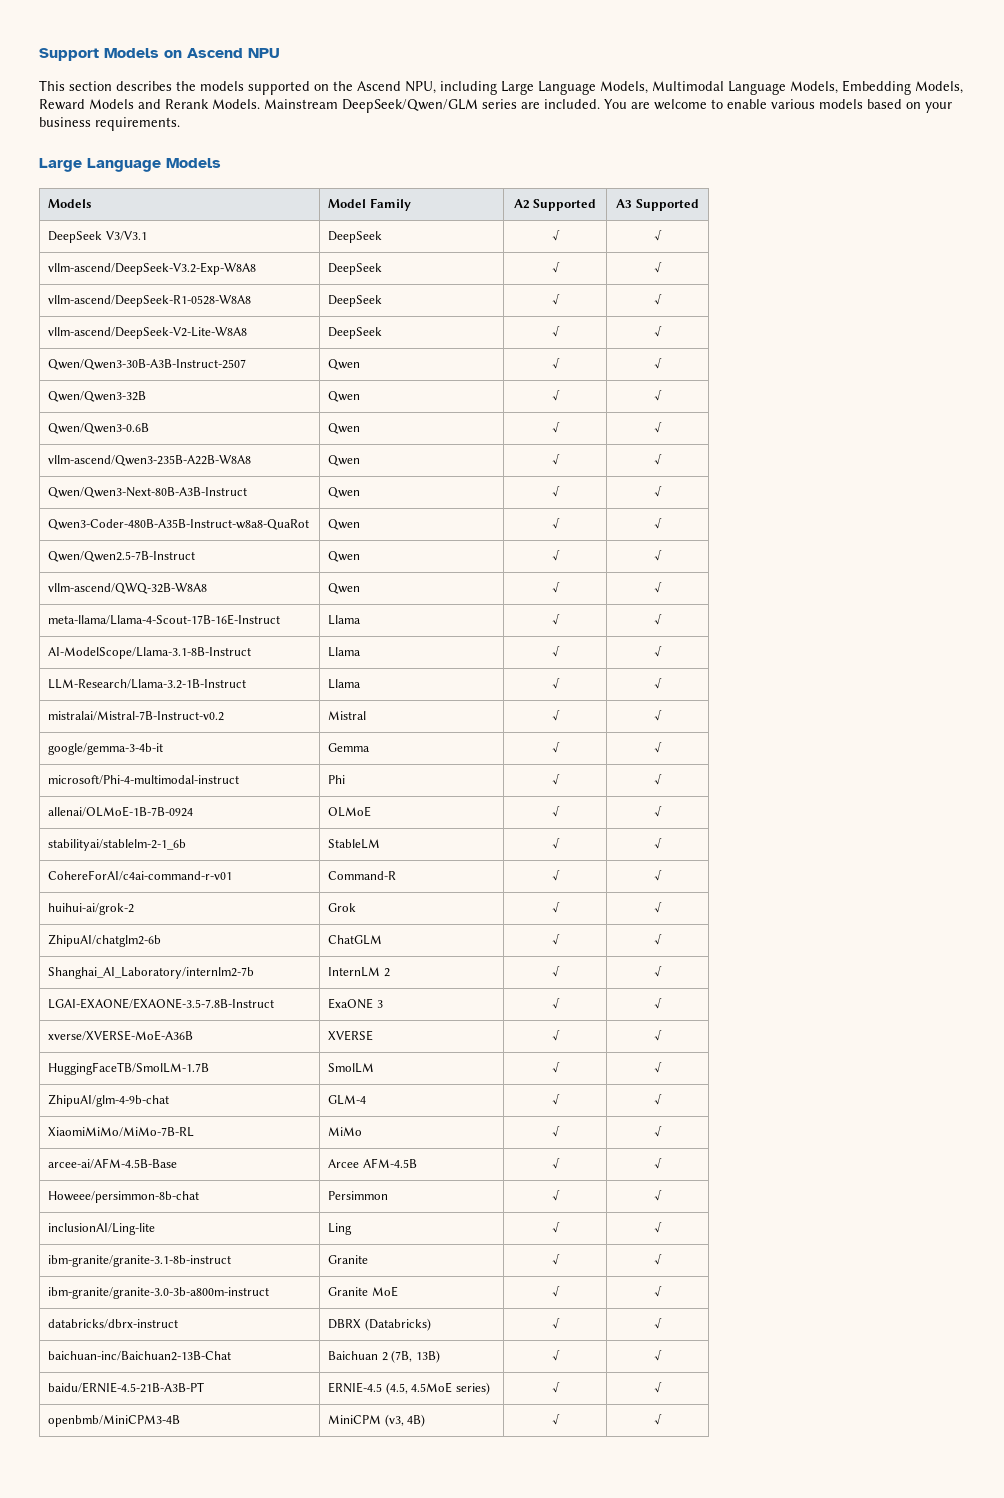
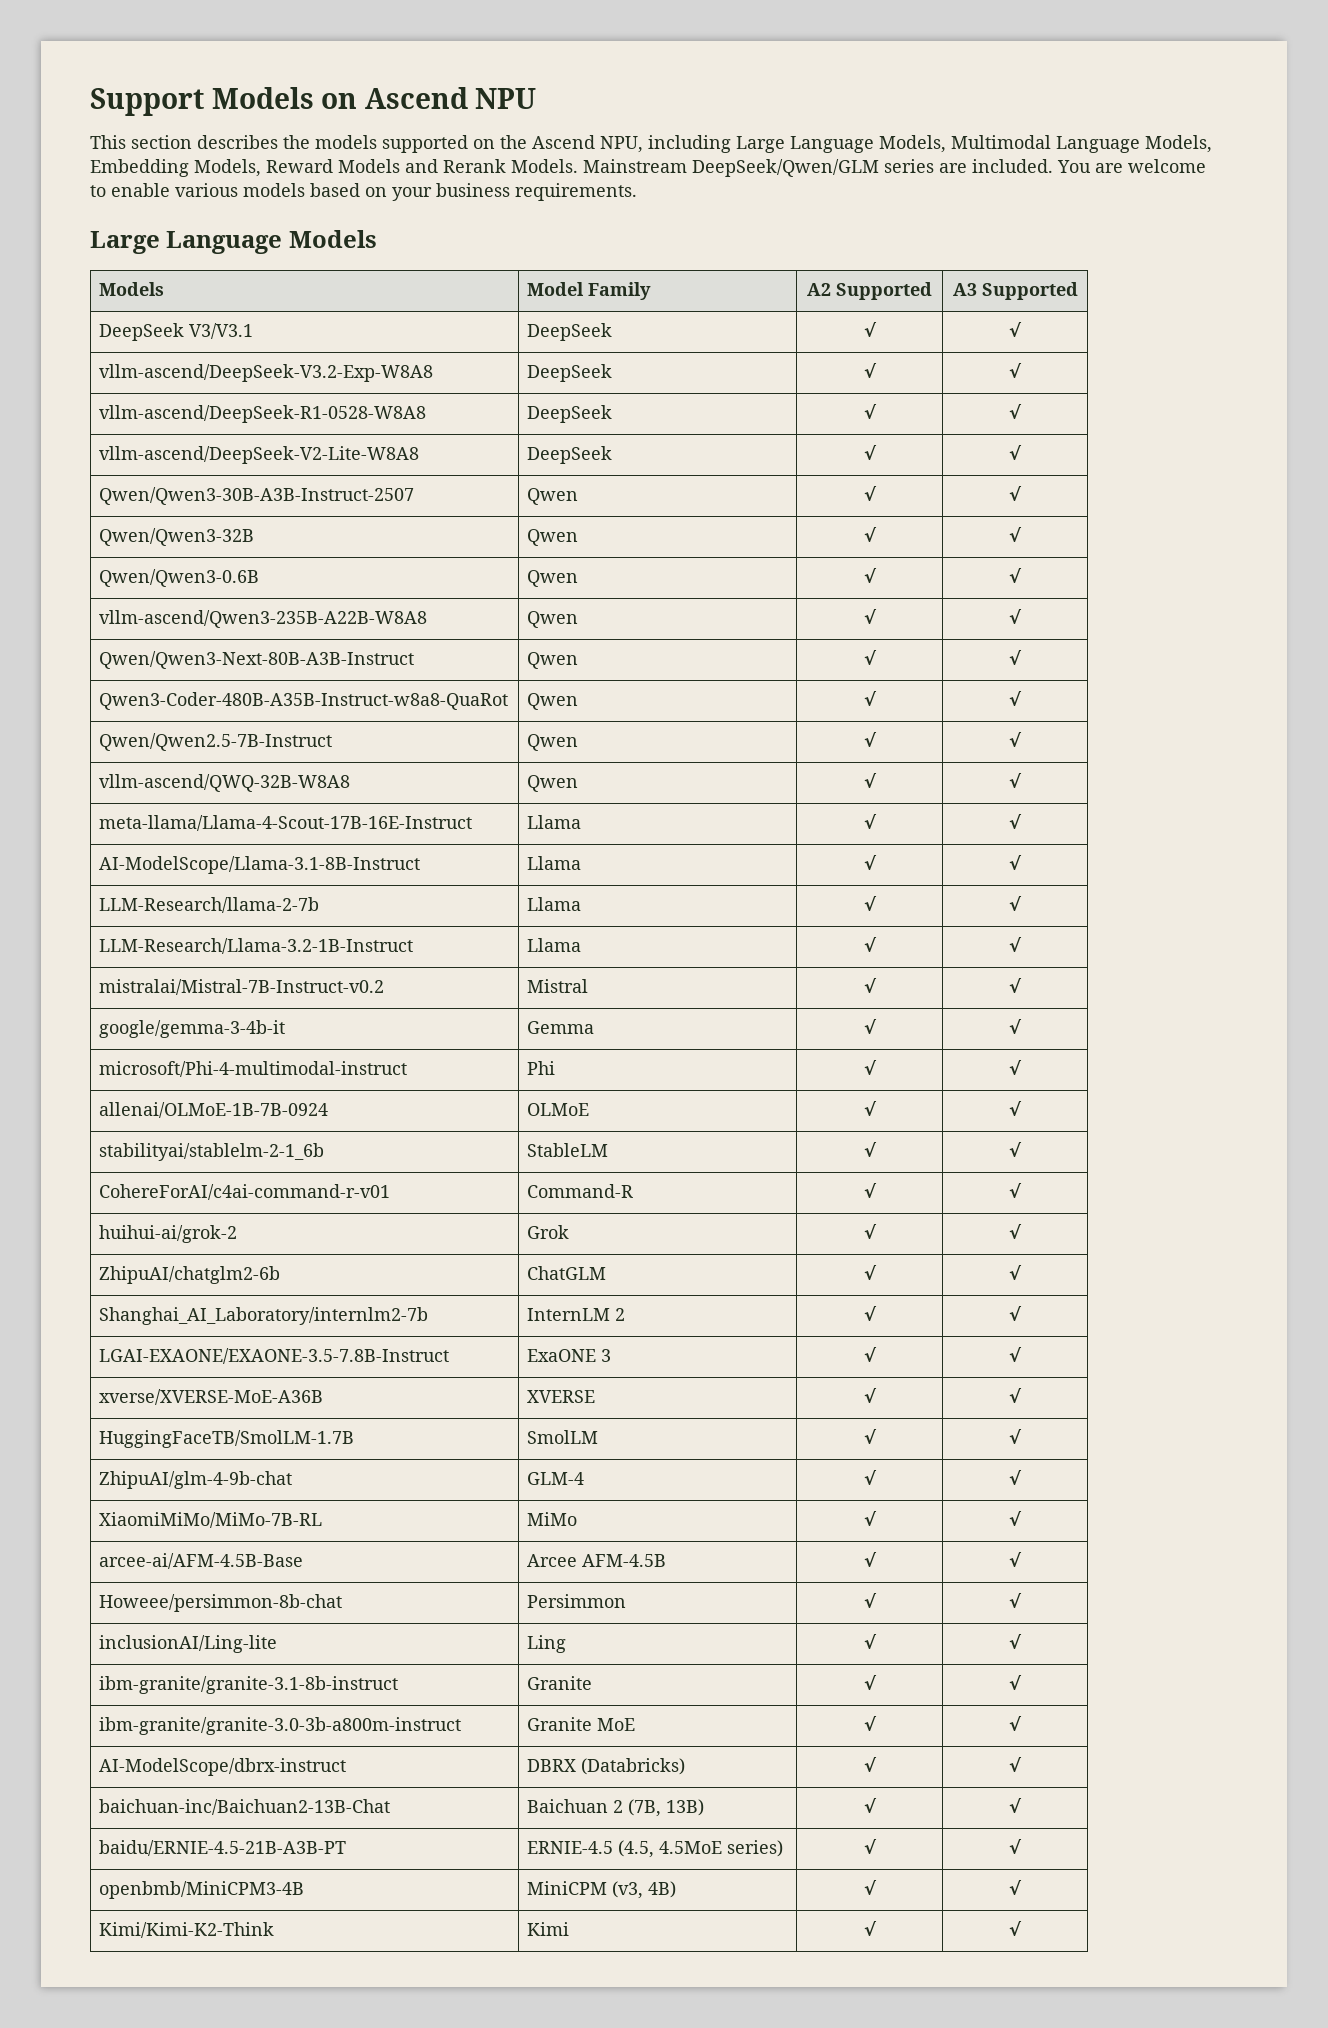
(662, 651) none -> [99,897,320,913] [527,897,582,911] [863,896,877,911] [1009,896,1022,911] // LLM-Research/llama-2-7b | Llama | √ | √
[48,1319,179,1329] databricks/dbrx-instruct -> [99,1758,347,1776] AI-ModelScope/dbrx-instruct
(662, 1419) none -> [99,1922,275,1938] [527,1922,570,1936] [863,1921,877,1936] [1009,1921,1022,1936] // Kimi/Kimi-K2-Think | Kimi | √ | √

